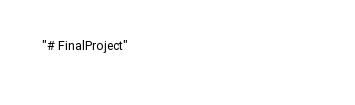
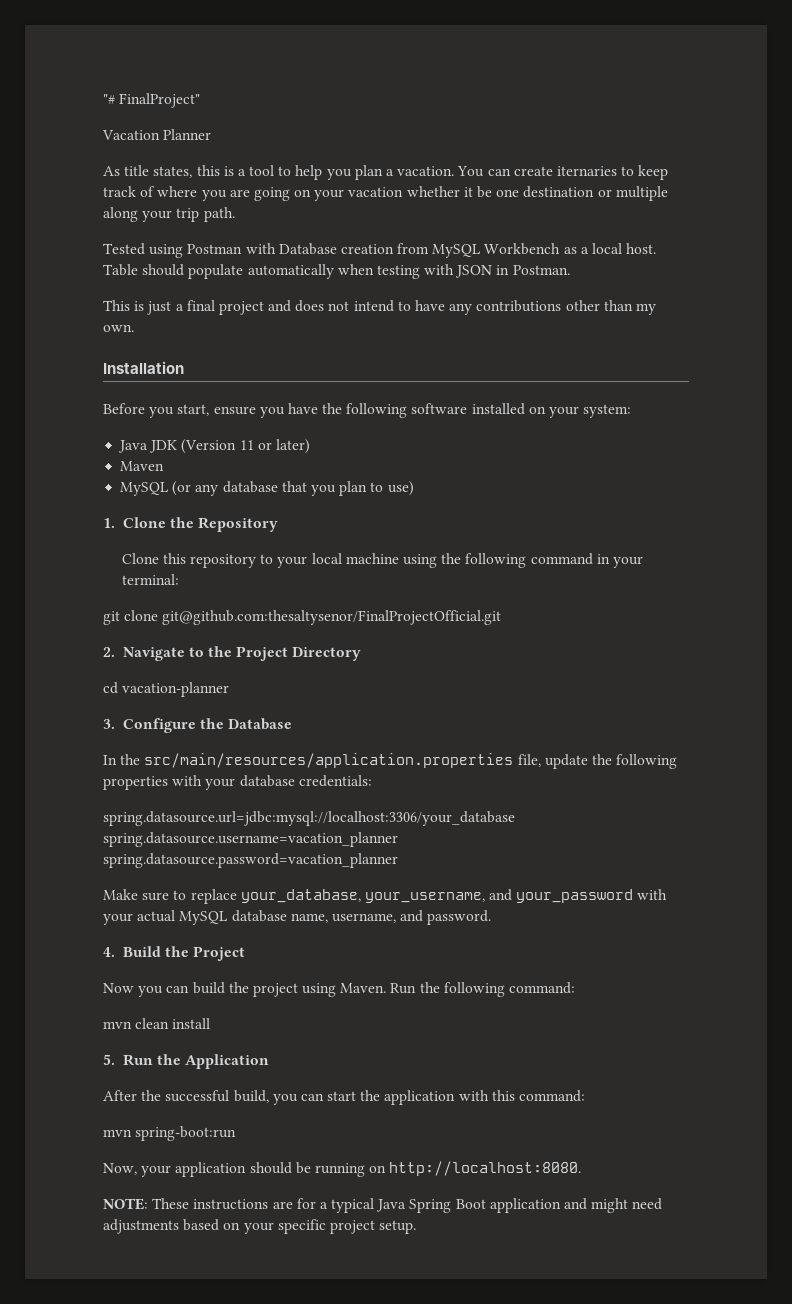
(129, 46) none -> [102,129,212,140] [103,165,669,180] [103,186,668,201] [103,207,235,222] [103,243,657,258] [103,264,570,279] [103,300,656,315] [103,324,134,332] [103,361,184,374] [103,403,632,418] [118,439,310,454] [120,461,165,471] [120,481,414,496] [103,517,279,532] [121,553,643,568] [121,574,179,585] [103,610,502,625] [103,646,362,661] [103,682,230,697] [103,718,293,733] [103,753,678,769] [103,775,372,790] [103,811,515,826] [103,832,398,847] [103,853,398,868] [103,889,668,904] [103,910,492,925] [103,946,246,961] [103,982,576,997] [103,1018,211,1029] [103,1054,270,1069] [103,1090,586,1105] [103,1126,237,1141] [103,1161,582,1177] [103,1198,663,1213] [103,1219,417,1234] // Vacation Planner // As title states, this is a tool to help you plan a vacation. You can create iternaries to keep track of where you are going on your vacation whether it be one destination or multiple along your trip path. // Tested using Postman with Database creation from MySQL Workbench as a local host. Table should populate automatically when testing with JSON in Postman. // This is just a final project and does not intend to have any contributions other than my own. // Installation // Before you start, ensure you have the following software installed on your system: // Java JDK (Version 11 or later) // Maven // MySQL (or any database that you plan to use) // 1. Clone the Repository // Clone this repository to your local machine using the following command in your terminal: // git clone git@github.com:thesaltysenor/FinalProjectOfficial.git // 2. Navigate to the Project Directory // cd vacation-planner // 3. Configure the Database // In the src/main/resources/application.properties file, update the following properties with your database credentials: // spring.datasource.url=jdbc:mysql://localhost:3306/your_database spring.datasource.username=vacation_planner spring.datasource.password=vacation_planner // Make sure to replace your_database, your_username, and your_password with your actual MySQL database name, username, and password. // 4. Build the Project // Now you can build the project using Maven. Run the following command: // mvn clean install // 5. Run the Application // After the successful build, you can start the application with this command: // mvn spring-boot:run // Now, your application should be running on http://localhost:8080. // NOTE: These instructions are for a typical Java Spring Boot application and might need adjustments based on your specific project setup.

